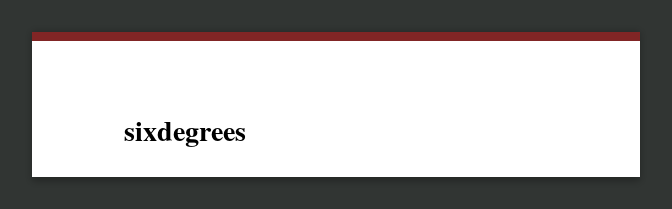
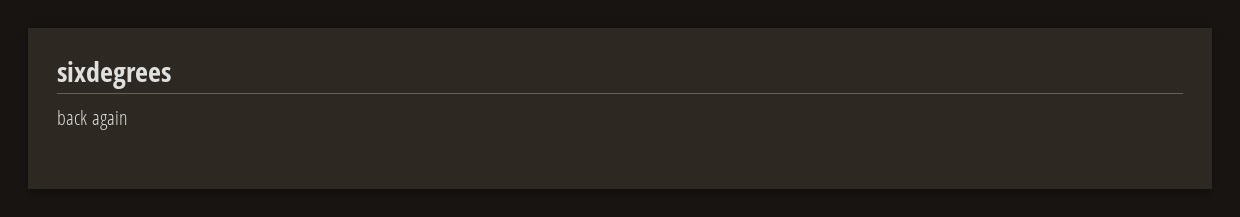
(246, 134) none -> [57,110,129,130] // back again

